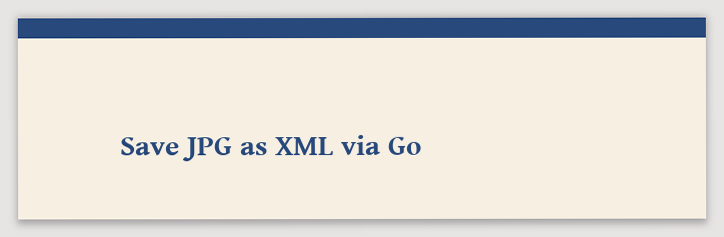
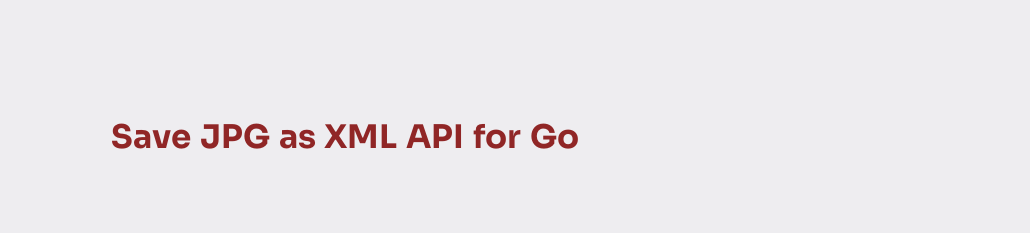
[341,134,381,156] via -> [406,123,521,149] API for

